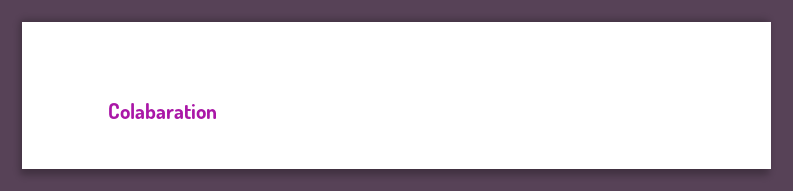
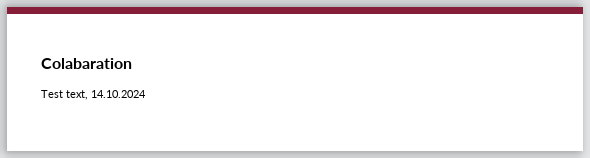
(217, 111) none -> [41,90,146,100] // Test text, 14.10.2024

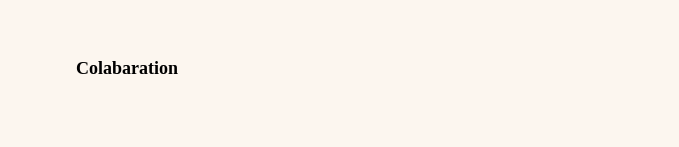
[41,90,146,100] // Test text, 14.10.2024 -> (178, 67) none

